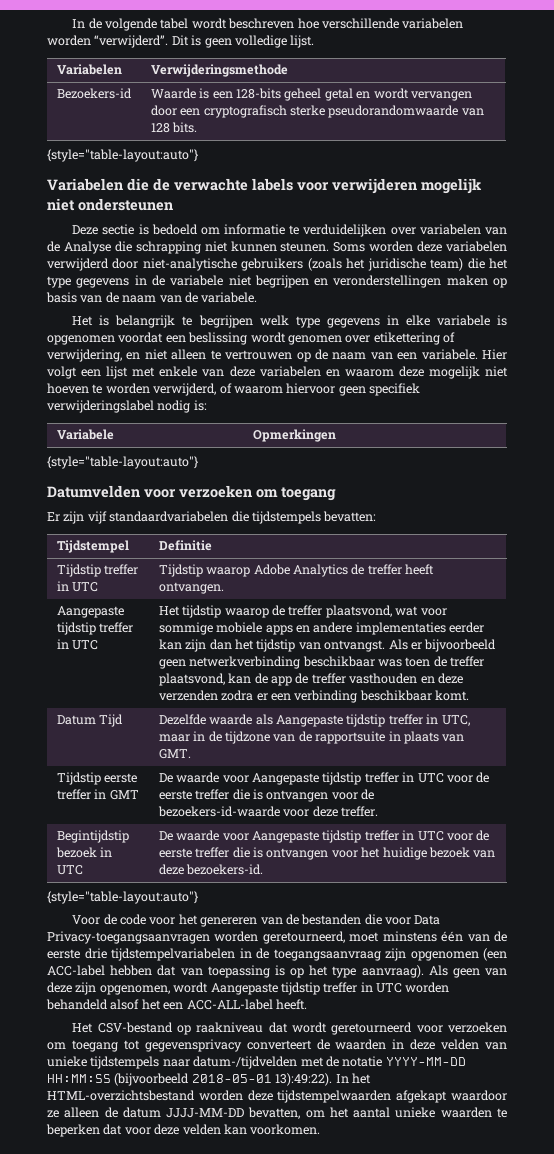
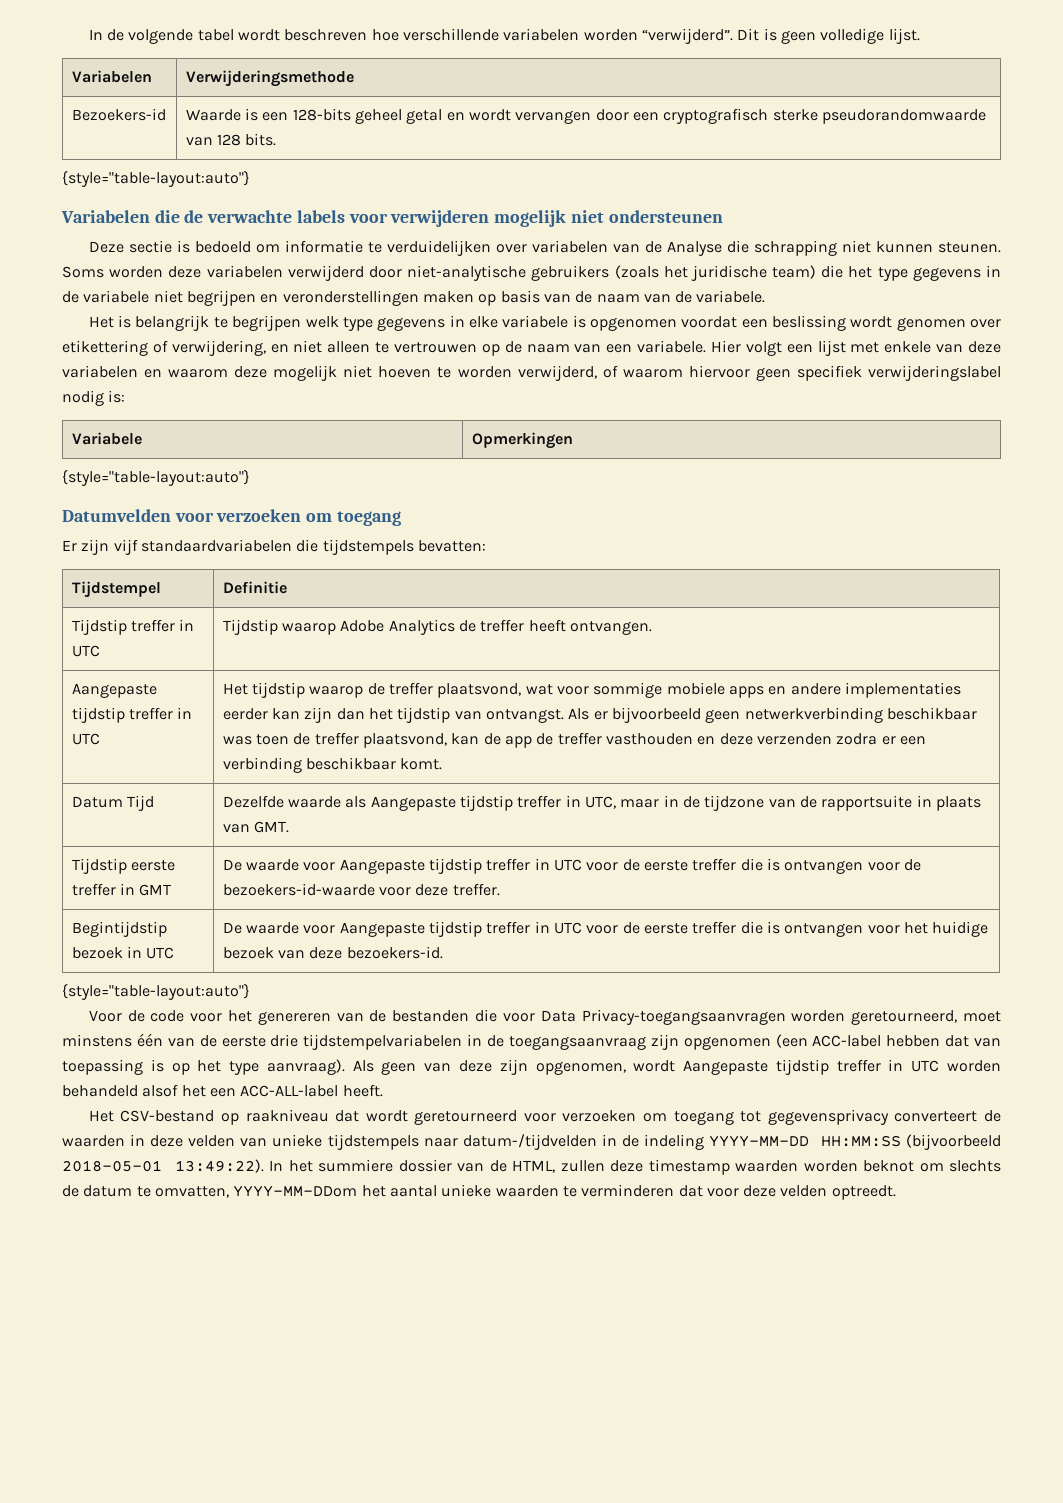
[300,1056,383,1067] met de notatie -> [601,1134,705,1150] in de indeling
[275,1073,333,1086] 13):49:22). -> [174,1159,264,1173] 13:49:22).
[47,1090,508,1103] [47,1107,325,1119] HTML-overzichtsbestand worden deze tijdstempelwaarden afgekapt waardoor ze alleen de datum JJJJ-MM-DD bevatten, om -> [318,1159,1002,1175] [62,1185,358,1198] summiere dossier van de HTML, zullen deze timestamp waarden worden beknot om slechts de datum te omvatten, YYYY-MM-DDom
[46,1124,100,1137] beperken -> [581,1184,675,1197] verminderen
[223,1124,321,1135] kan voorkomen. -> [831,1185,896,1200] optreedt.

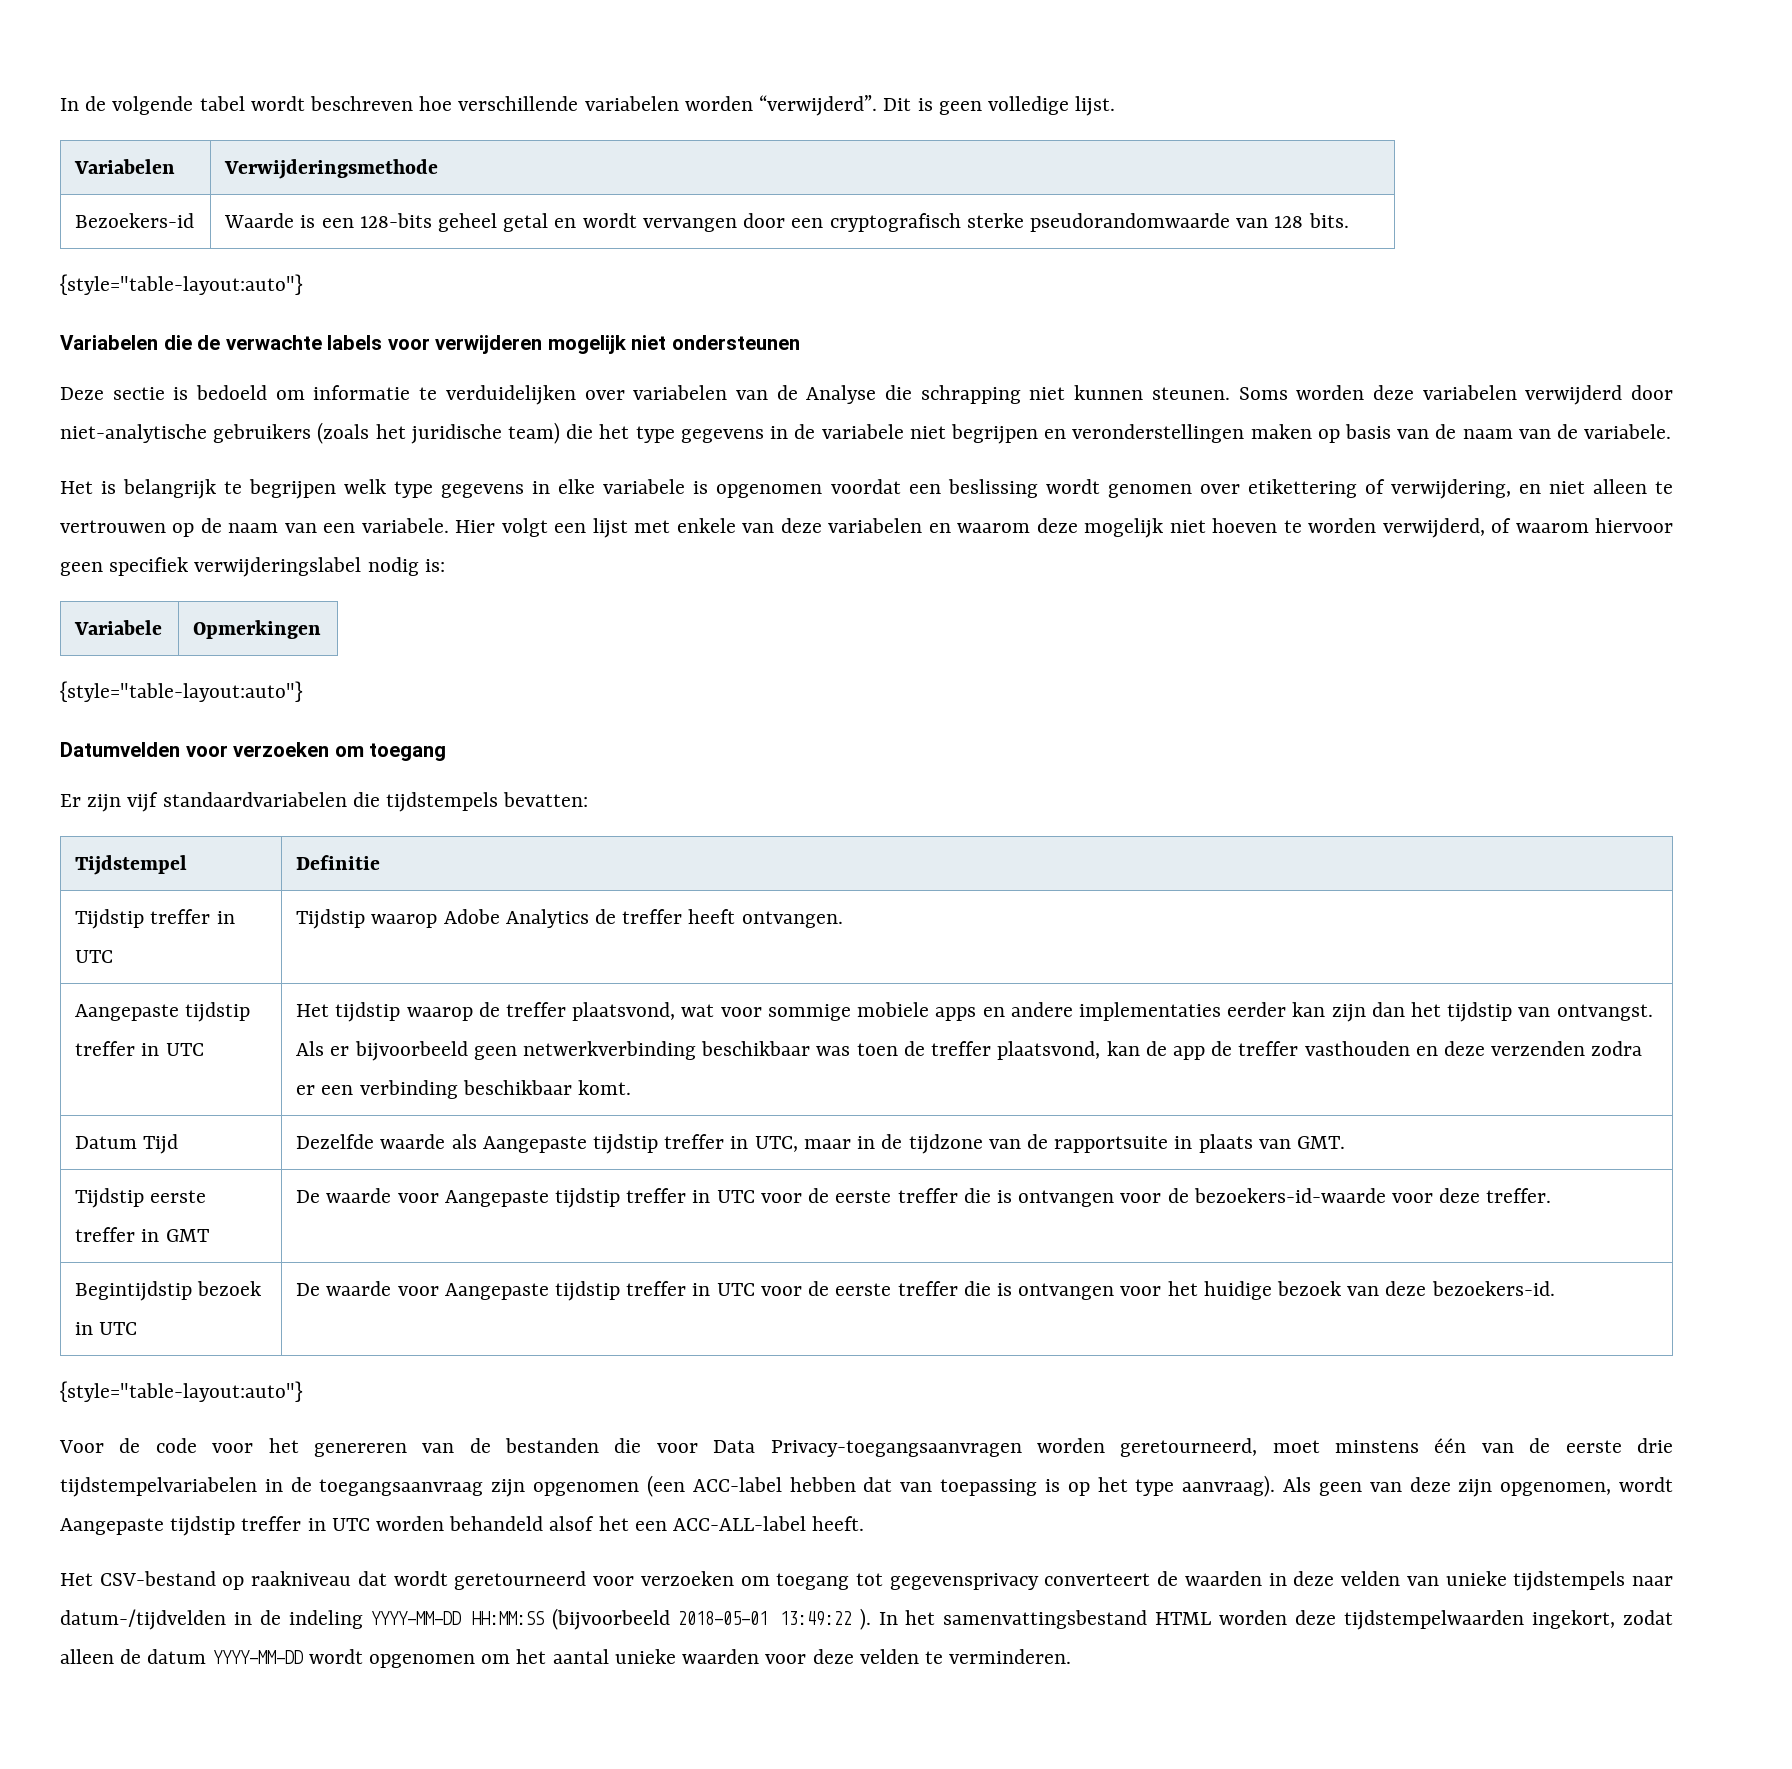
[174,1159,1002,1175] [62,1185,358,1198] 13:49:22). In het summiere dossier van de HTML, zullen deze timestamp waarden worden beknot om slechts de datum te omvatten, YYYY-MM-DDom -> [779,1608,1673,1630] [60,1649,511,1668] 13:49:22 ). In het samenvattingsbestand HTML worden deze tijdstempelwaarden ingekort, zodat alleen de datum YYYY-MM-DD wordt opgenomen om
[562,1184,703,1197] te verminderen dat -> (760, 1656) none
[831,1185,896,1200] optreedt. -> [924,1649,1072,1664] te verminderen.

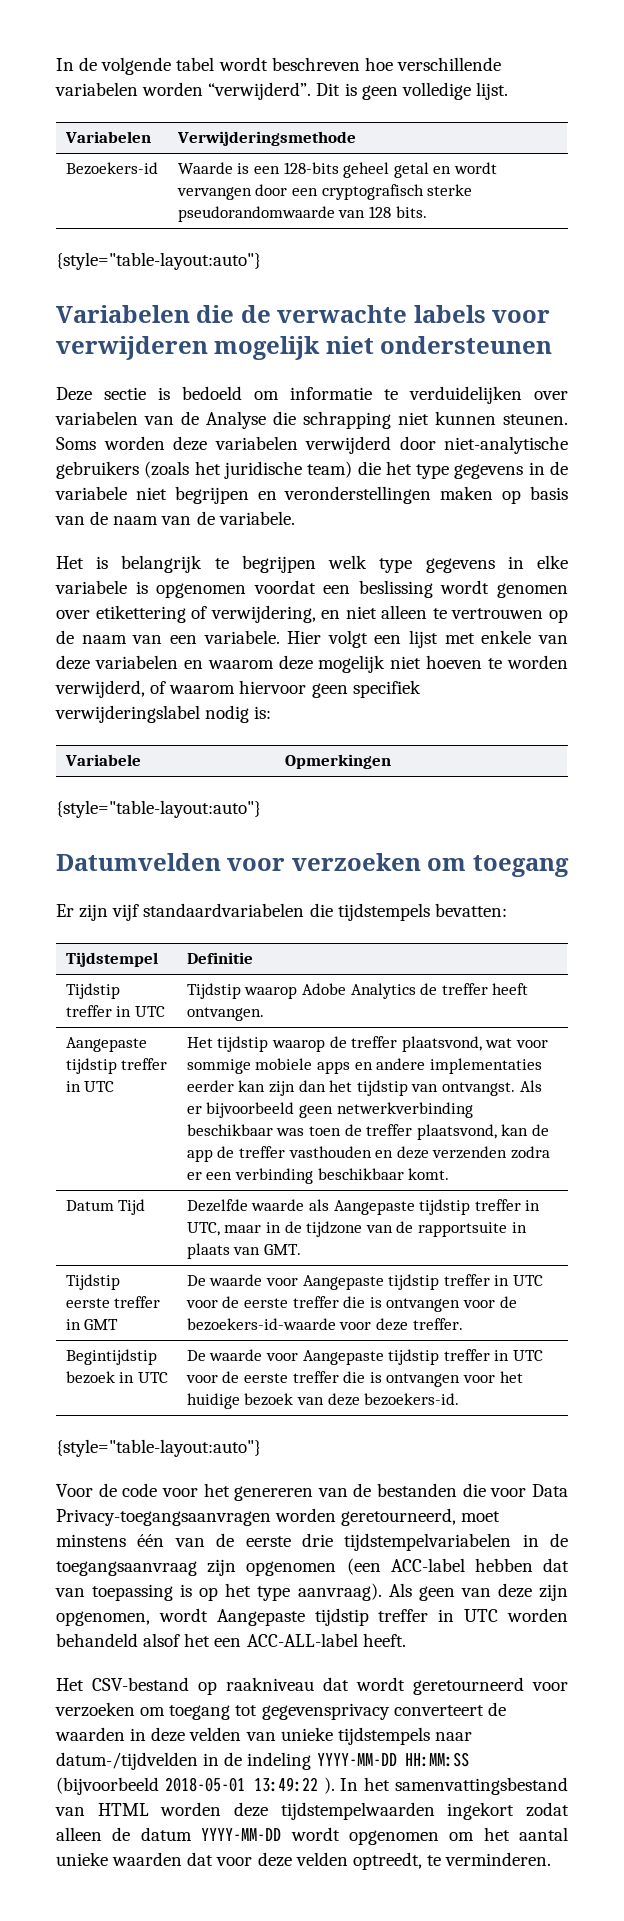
(1148, 1619) none -> [55,1807,85,1816] van
[1532,1610,1616,1629] ingekort, -> [447,1802,515,1820] ingekort
(760, 1656) none -> [187,1852,214,1866] dat
(919, 1656) none -> [352,1852,422,1870] optreedt,

